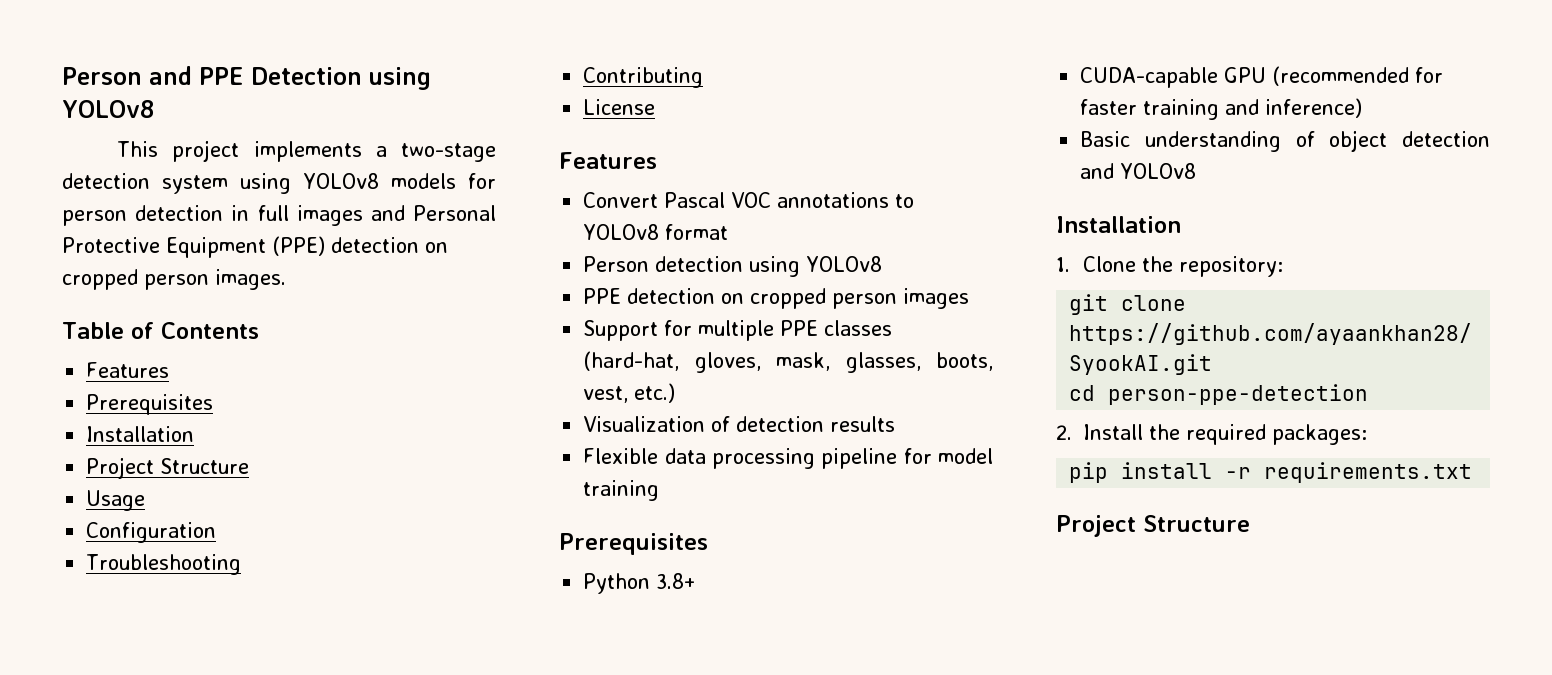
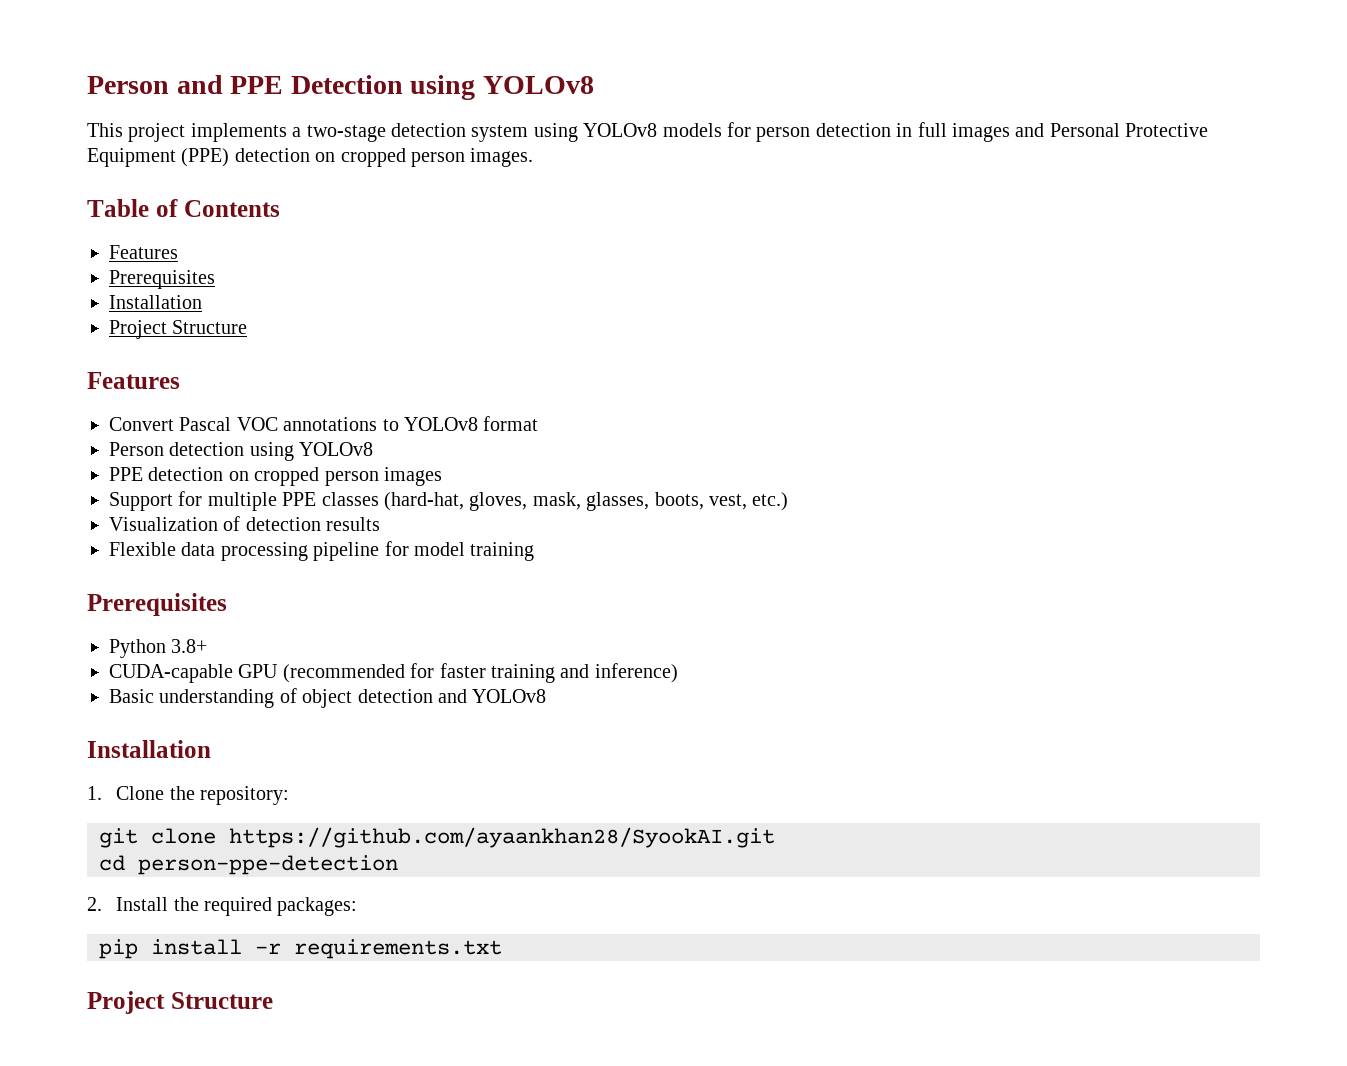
[86,490,146,511] [86,522,217,543] [86,554,242,575] [583,67,704,88] [583,99,656,115] // Usage // Configuration // Troubleshooting // Contributing // License -> (248, 327) none

